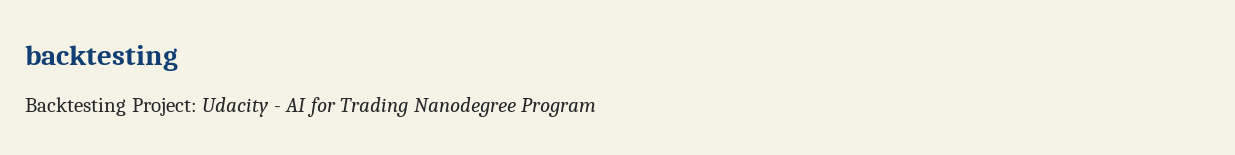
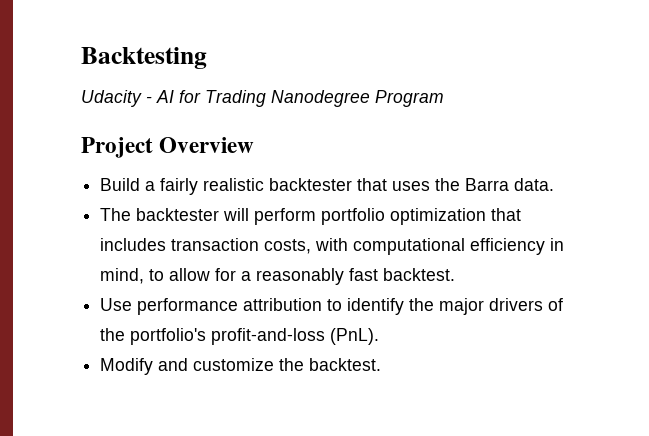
[25,45,178,71] [25,97,197,116] backtesting // Backtesting Project: -> [81,47,207,69] Backtesting //
(597, 107) none -> [81,137,255,158] [100,178,555,195] [100,208,522,225] [100,238,565,255] [100,268,456,285] [100,298,564,315] [100,328,380,345] [100,358,382,375] // Project Overview // Build a fairly realistic backtester that uses the Barra data. // The backtester will perform portfolio optimization that includes transaction costs, with computational efficiency in mind, to allow for a reasonably fast backtest. // Use performance attribution to identify the major drivers of the portfolio's profit-and-loss (PnL). // Modify and customize the backtest.

